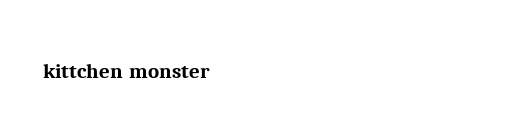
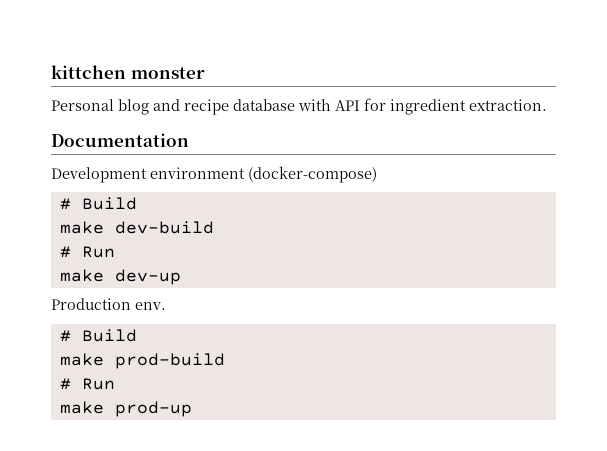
(210, 72) none -> [51,98,547,115] [51,133,189,147] [51,166,377,183] [59,197,137,210] [59,221,214,234] [59,246,115,258] [59,269,181,285] [51,298,166,310] [59,329,137,342] [59,353,225,369] [59,378,115,390] [59,401,192,417] // Personal blog and recipe database with API for ingredient extraction. // Documentation // Development environment (docker-compose) // # Build // make dev-build // # Run // make dev-up // Production env. // # Build // make prod-build // # Run // make prod-up

